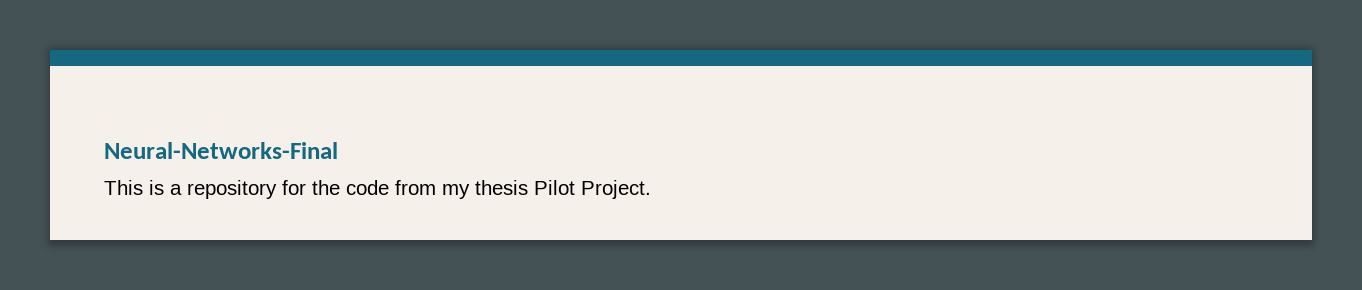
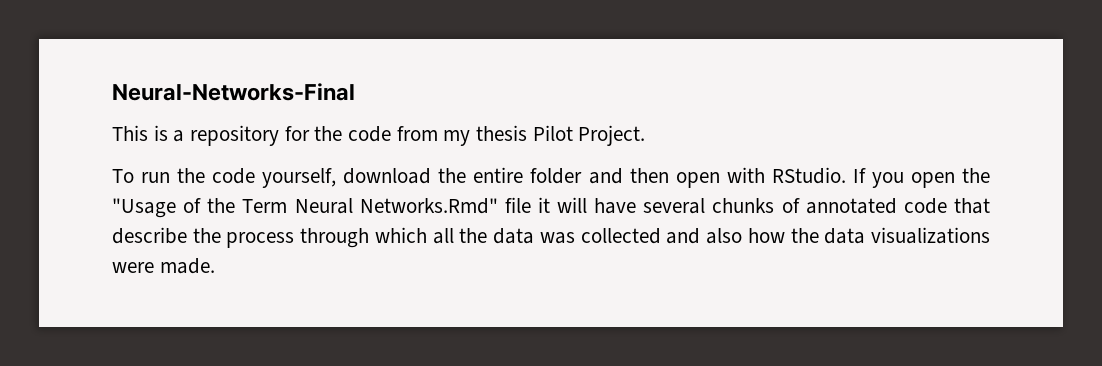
(651, 189) none -> [112,167,990,188] [112,197,990,218] [112,227,991,248] [112,258,215,274] // To run the code yourself, download the entire folder and then open with RStudio. If you open the "Usage of the Term Neural Networks.Rmd" file it will have several chunks of annotated code that describe the process through which all the data was collected and also how the data visualizations were made.

